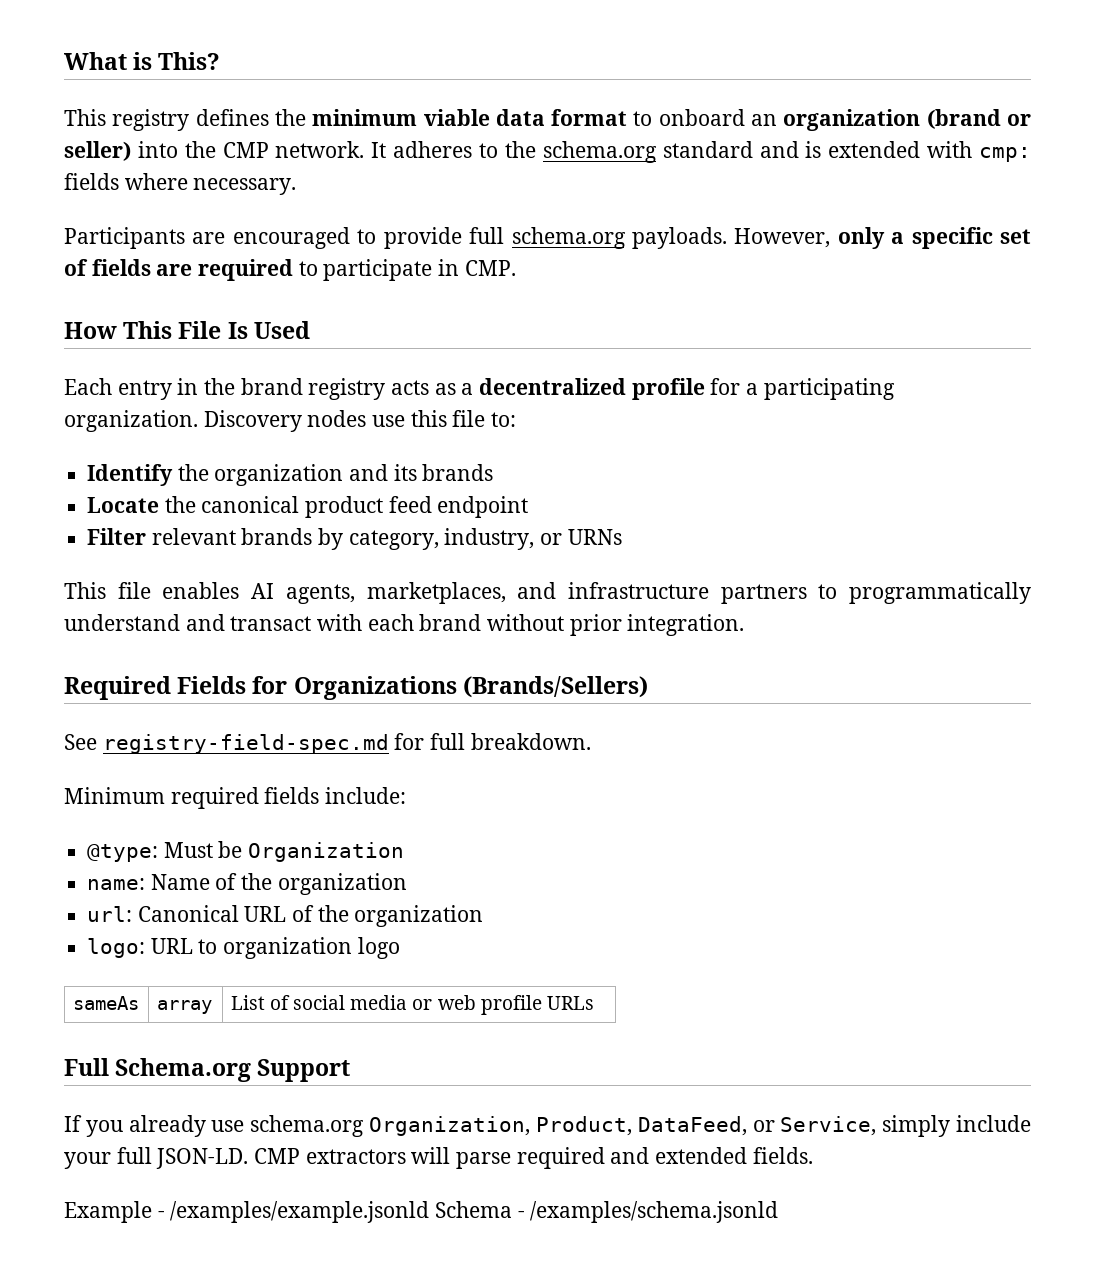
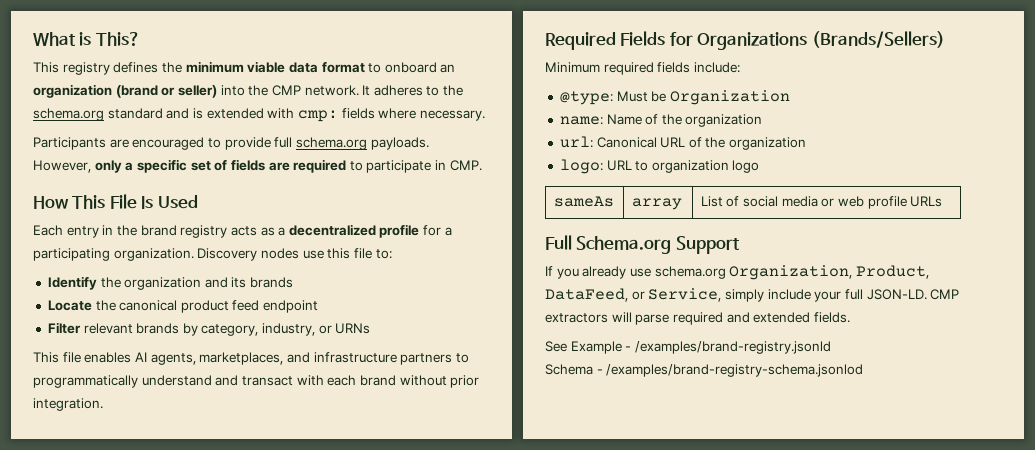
[64,733,591,754] // See registry-field-spec.md for full breakdown. -> (945, 39) none
(813, 1155) none -> [545,341,567,352] See
[170,1201,430,1223] /examples/example.jsonld -> [634,341,831,354] /examples/brand-registry.jsonld //
[530,1201,779,1223] /examples/schema.jsonld -> [606,364,864,377] /examples/brand-registry-schema.jsonlod

